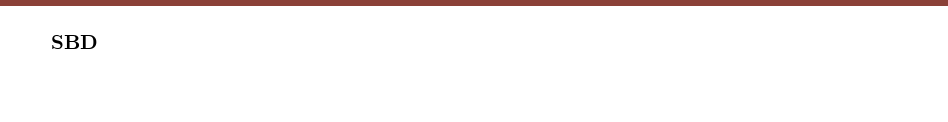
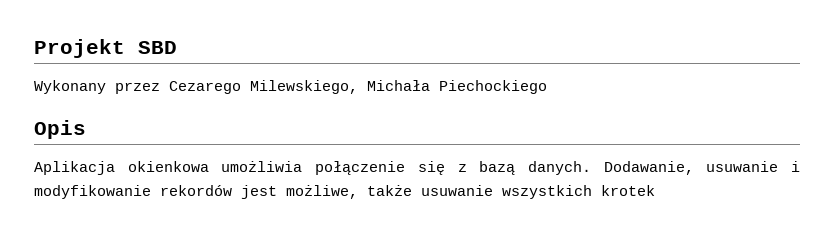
(51, 42) none -> [34,39,125,58] Projekt
(98, 42) none -> [34,80,547,94] [34,120,86,139] [34,161,800,175] [34,185,655,199] // Wykonany przez Cezarego Milewskiego, Michała Piechockiego // Opis // Aplikacja okienkowa umożliwia połączenie się z bazą danych. Dodawanie, usuwanie i modyfikowanie rekordów jest możliwe, także usuwanie wszystkich krotek

